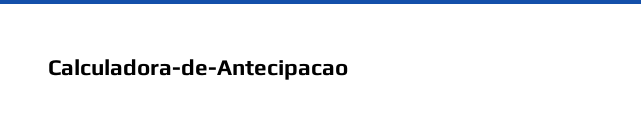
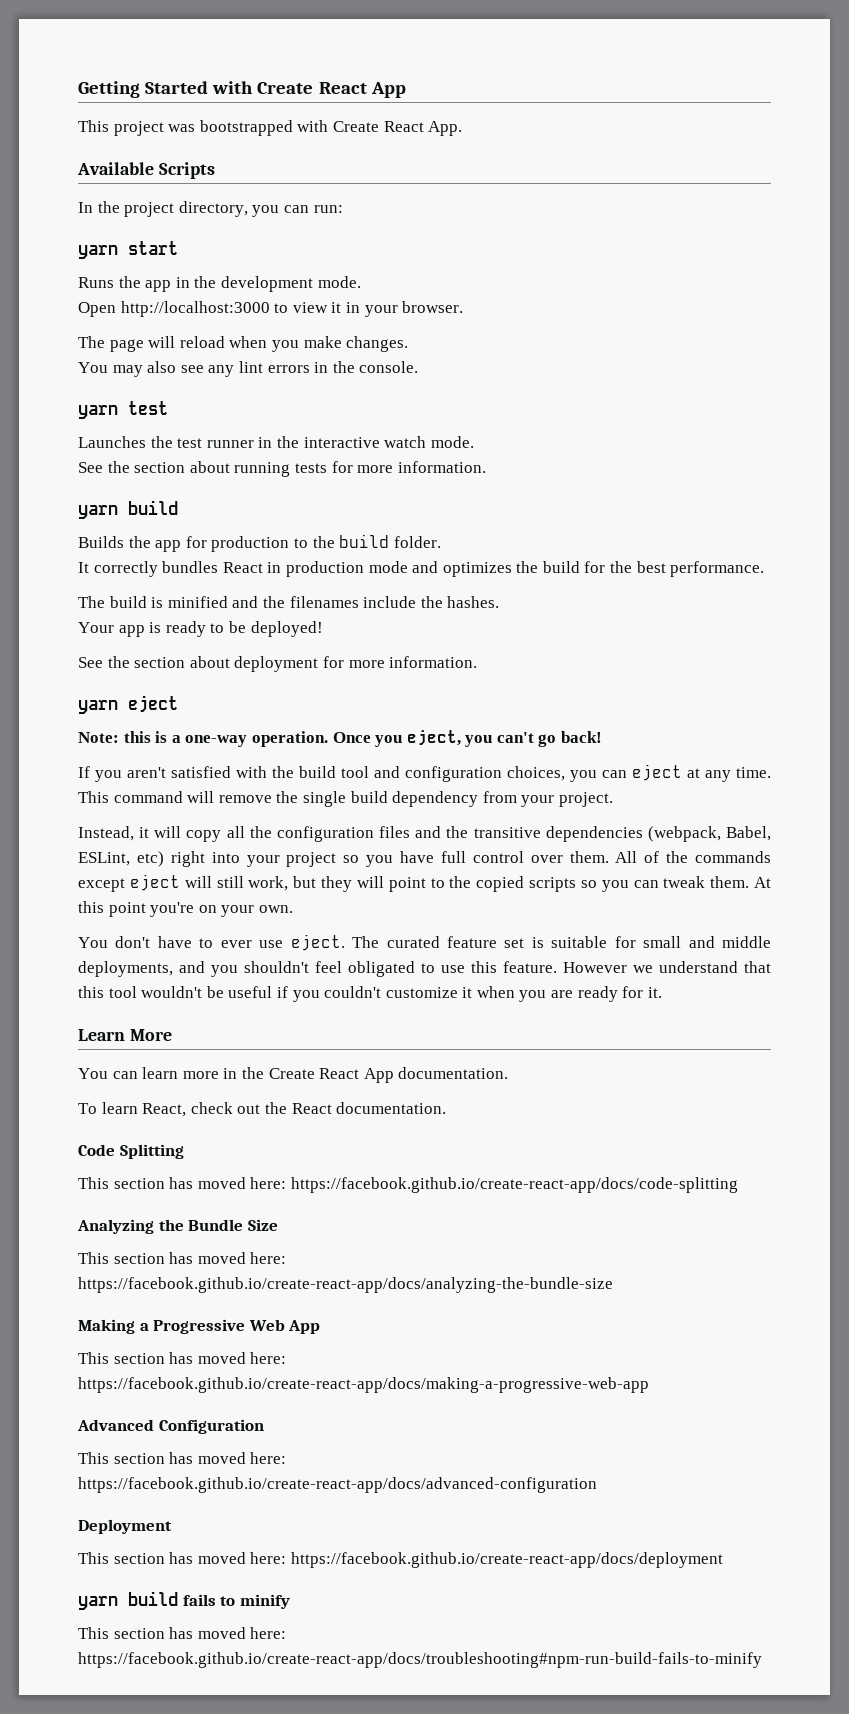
[48,59,348,80] Calculadora-de-Antecipacao -> [78,81,406,98] [78,120,463,136] [77,162,215,179] [78,201,343,217] [78,241,178,259] [78,276,361,292] [78,301,464,317] [78,336,409,352] [78,361,419,377] [78,401,168,419] [78,436,474,448] [78,461,486,477] [78,500,178,519] [78,534,441,552] [78,561,765,577] [78,596,500,608] [78,621,323,637] [78,656,478,672] [78,695,178,714] [78,730,603,747] [78,764,771,782] [78,791,613,807] [78,826,771,842] [78,851,771,867] [78,874,772,892] [78,901,293,917] [78,934,771,951] [78,961,771,977] [78,986,662,1002] [78,1029,172,1041] [78,1067,509,1083] [78,1102,447,1117] [78,1144,184,1159] [78,1177,738,1193] [77,1219,278,1234] [78,1252,287,1264] [78,1277,613,1293] [78,1319,321,1334] [78,1352,287,1364] [78,1377,649,1393] [77,1419,264,1434] [78,1452,287,1464] [78,1477,597,1493] [78,1519,172,1534] [78,1552,723,1568] [78,1591,290,1610] [78,1627,287,1639] [78,1652,762,1668] Getting Started with Create React App // This project was bootstrapped with Create React App. // Available Scripts // In the project directory, you can run: // yarn start // Runs the app in the development mode. // Open http://localhost:3000 to view it in your browser. // The page will reload when you make changes. // You may also see any lint errors in the console. // yarn test // Launches the test runner in the interactive watch mode. // See the section about running tests for more information. // yarn build // Builds the app for production to the build folder. // It correctly bundles React in production mode and optimizes the build for the best performance. // The build is minified and the filenames include the hashes. // Your app is ready to be deployed! // See the section about deployment for more information. // yarn eject // Note: this is a one-way operation. Once you eject, you can't go back! // If you aren't satisfied with the build tool and configuration choices, you can eject at any time. This command will remove the single build dependency from your project. // Instead, it will copy all the configuration files and the transitive dependencies (webpack, Babel, ESLint, etc) right into your project so you have full control over them. All of the commands except eject will still work, but they will point to the copied scripts so you can tweak them. At this point you're on your own. // You don't have to ever use eject. The curated feature set is suitable for small and middle deployments, and you shouldn't feel obligated to use this feature. However we understand that this tool wouldn't be useful if you couldn't customize it when you are ready for it. // Learn More // You can learn more in the Create React App documentation. // To learn React, check out the React documentation. // Code Splitting // This section has moved here: https://facebook.github.io/create-react-app/docs/code-splitting // Analyzing the Bundle Size // This section has moved here: https://facebook.github.io/create-react-app/docs/analyzing-the-bundle-size // Making a Progressive Web App // This section has moved here: https://facebook.github.io/create-react-app/docs/making-a-progressive-web-app // Advanced Configuration // This section has moved here: https://facebook.github.io/create-react-app/docs/advanced-configuration // Deployment // This section has moved here: https://facebook.github.io/create-react-app/docs/deployment // yarn build fails to minify // This section has moved here: https://facebook.github.io/create-react-app/docs/troubleshooting#npm-run-build-fails-to-minify

